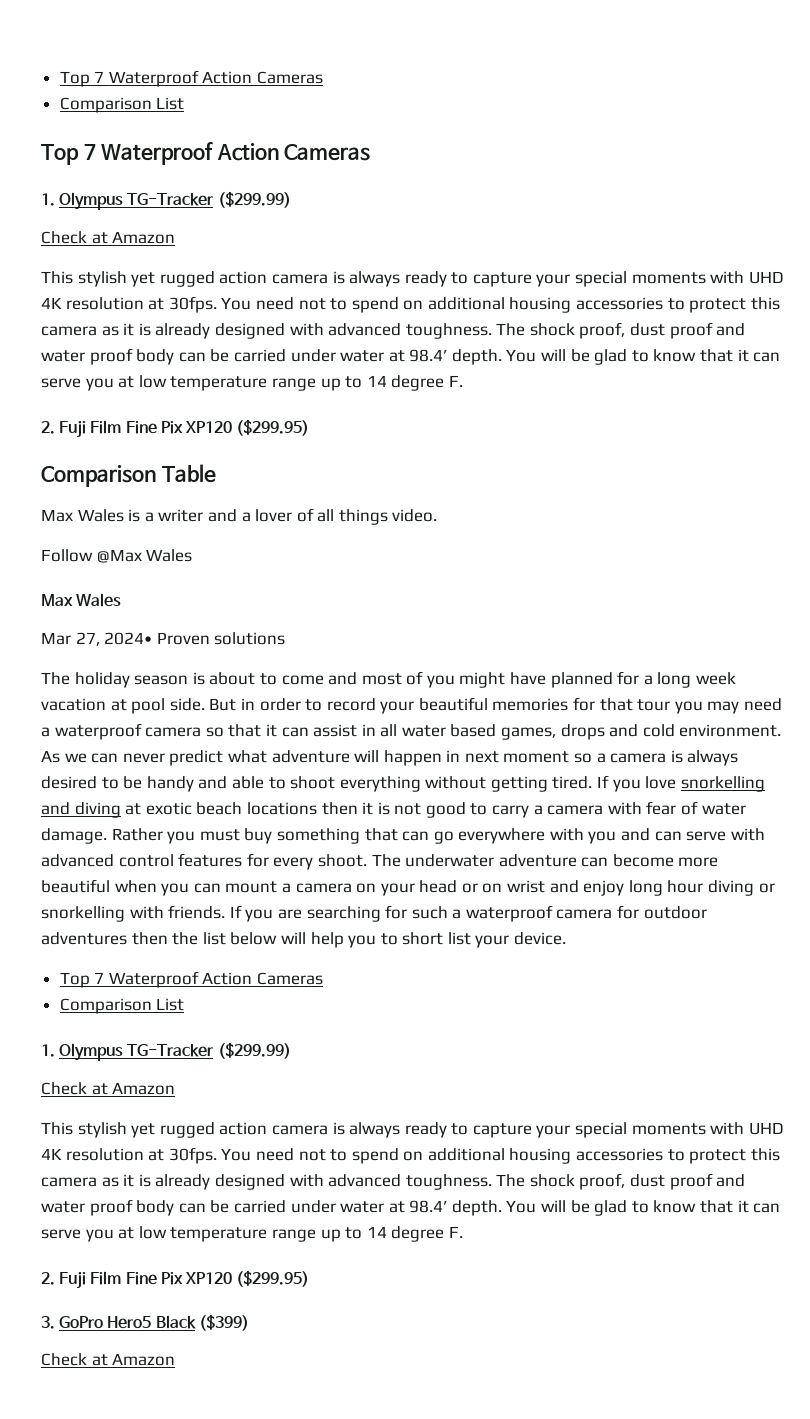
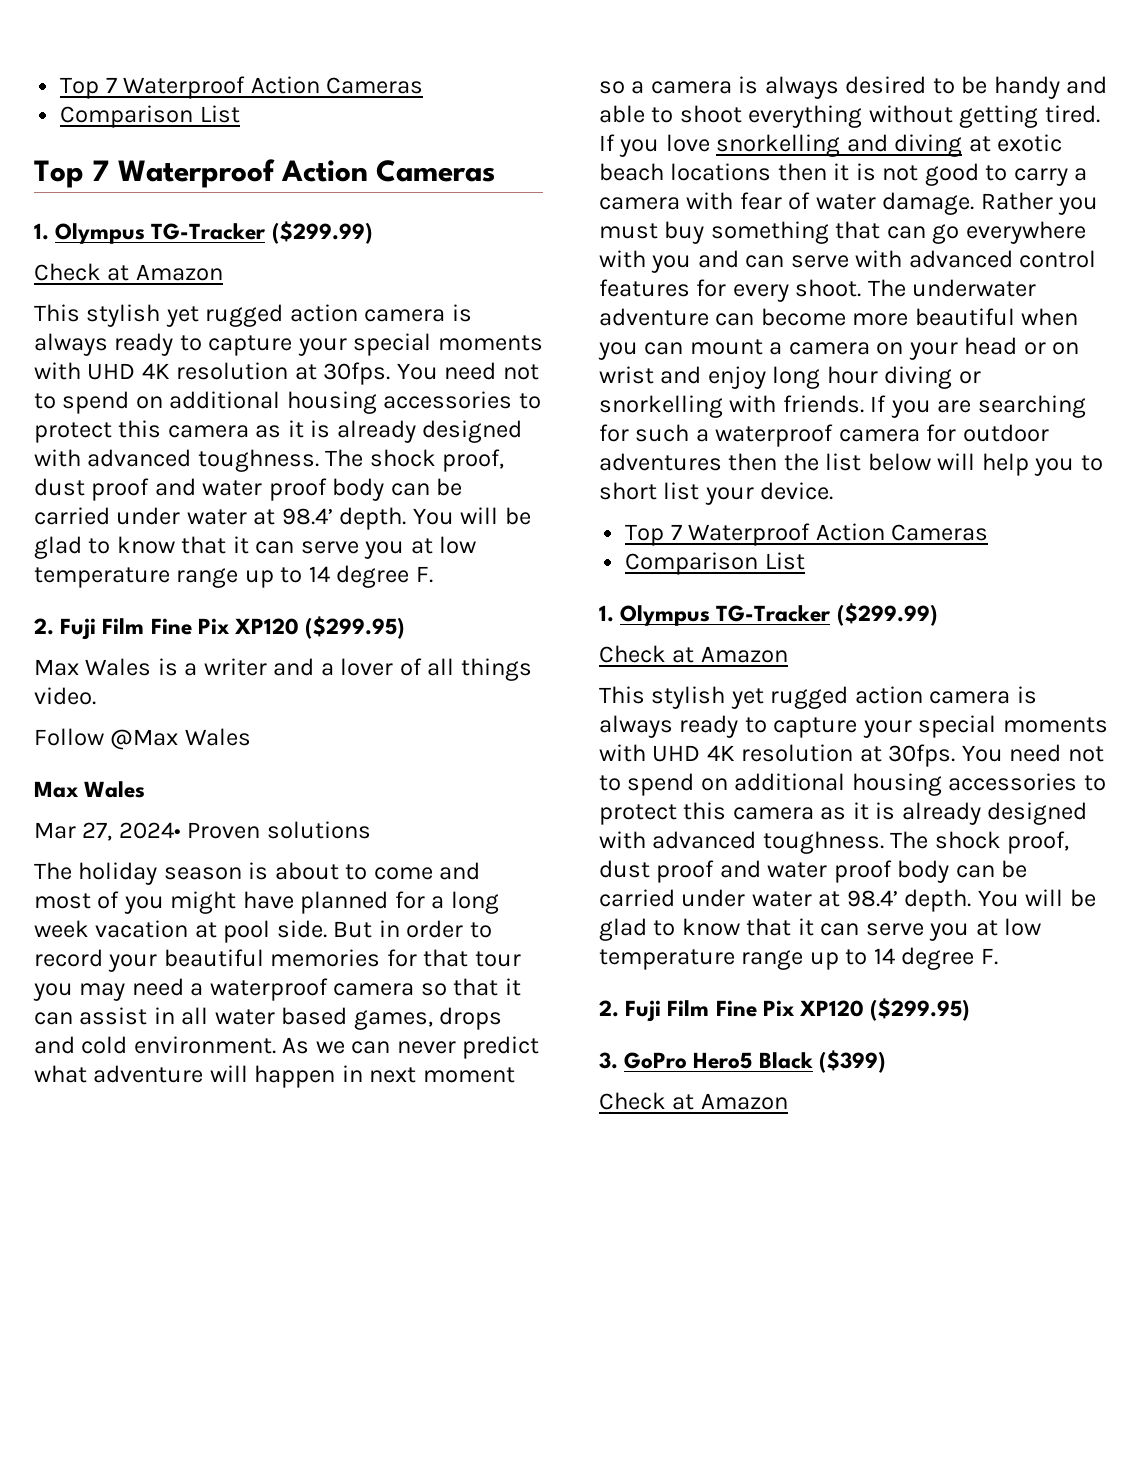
[41,464,216,487] // Comparison Table -> (406, 627) none

